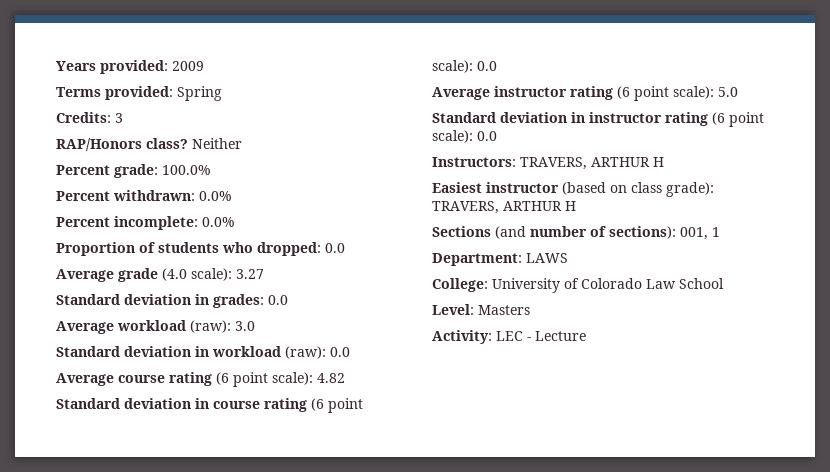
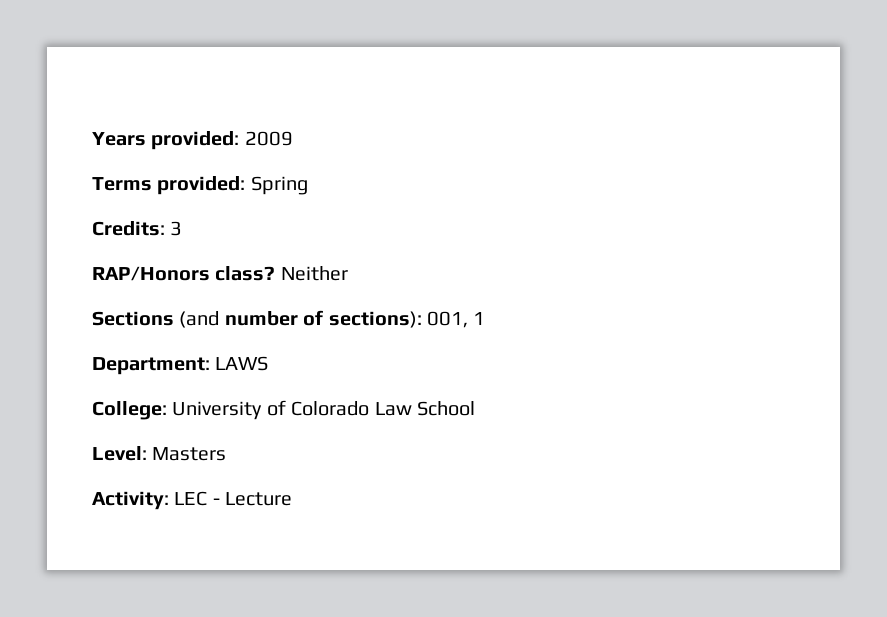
[56,164,211,178] [56,190,232,201] [56,216,235,230] [56,242,345,256] [56,268,264,282] [56,294,288,308] [56,320,255,334] [56,346,350,359] [56,372,345,387] [56,398,363,413] [432,60,497,73] [432,86,738,101] [432,112,764,127] [432,130,497,143] [432,157,664,170] [432,182,714,197] [432,201,576,214] // Percent grade: 100.0% // Percent withdrawn: 0.0% // Percent incomplete: 0.0% // Proportion of students who dropped: 0.0 // Average grade (4.0 scale): 3.27 // Standard deviation in grades: 0.0 // Average workload (raw): 3.0 // Standard deviation in workload (raw): 0.0 // Average course rating (6 point scale): 4.82 // Standard deviation in course rating (6 point scale): 0.0 // Average instructor rating (6 point scale): 5.0 // Standard deviation in instructor rating (6 point scale): 0.0 // Instructors: TRAVERS, ARTHUR H // Easiest instructor (based on class grade): TRAVERS, ARTHUR H -> (348, 273) none

